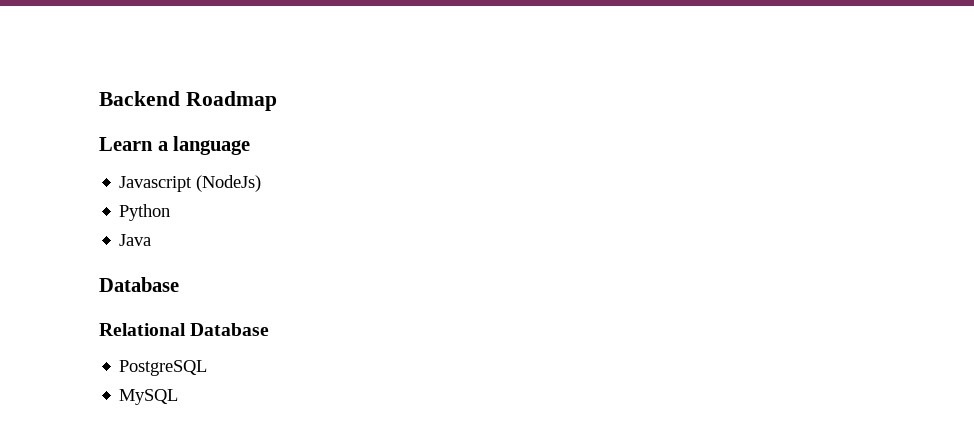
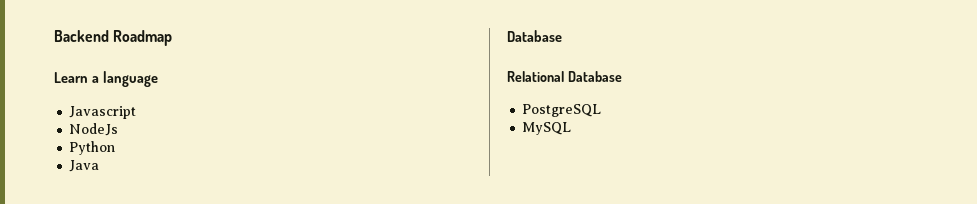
[196,175,262,192] (NodeJs) -> [69,123,119,136] // NodeJs

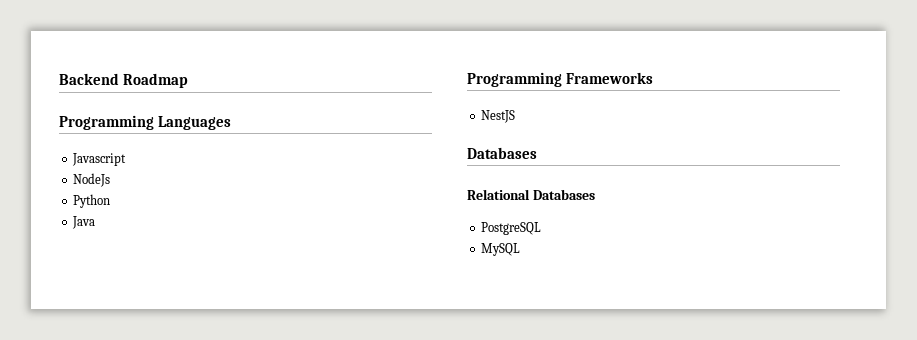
[54,71,158,87] Learn a language -> [59,115,231,130] Programming Languages
[507,30,562,42] Database -> [467,72,653,87] [481,110,516,123] [467,147,537,159] Programming Frameworks // NestJS // Databases
[567,71,622,82] Database -> [532,189,595,200] Databases

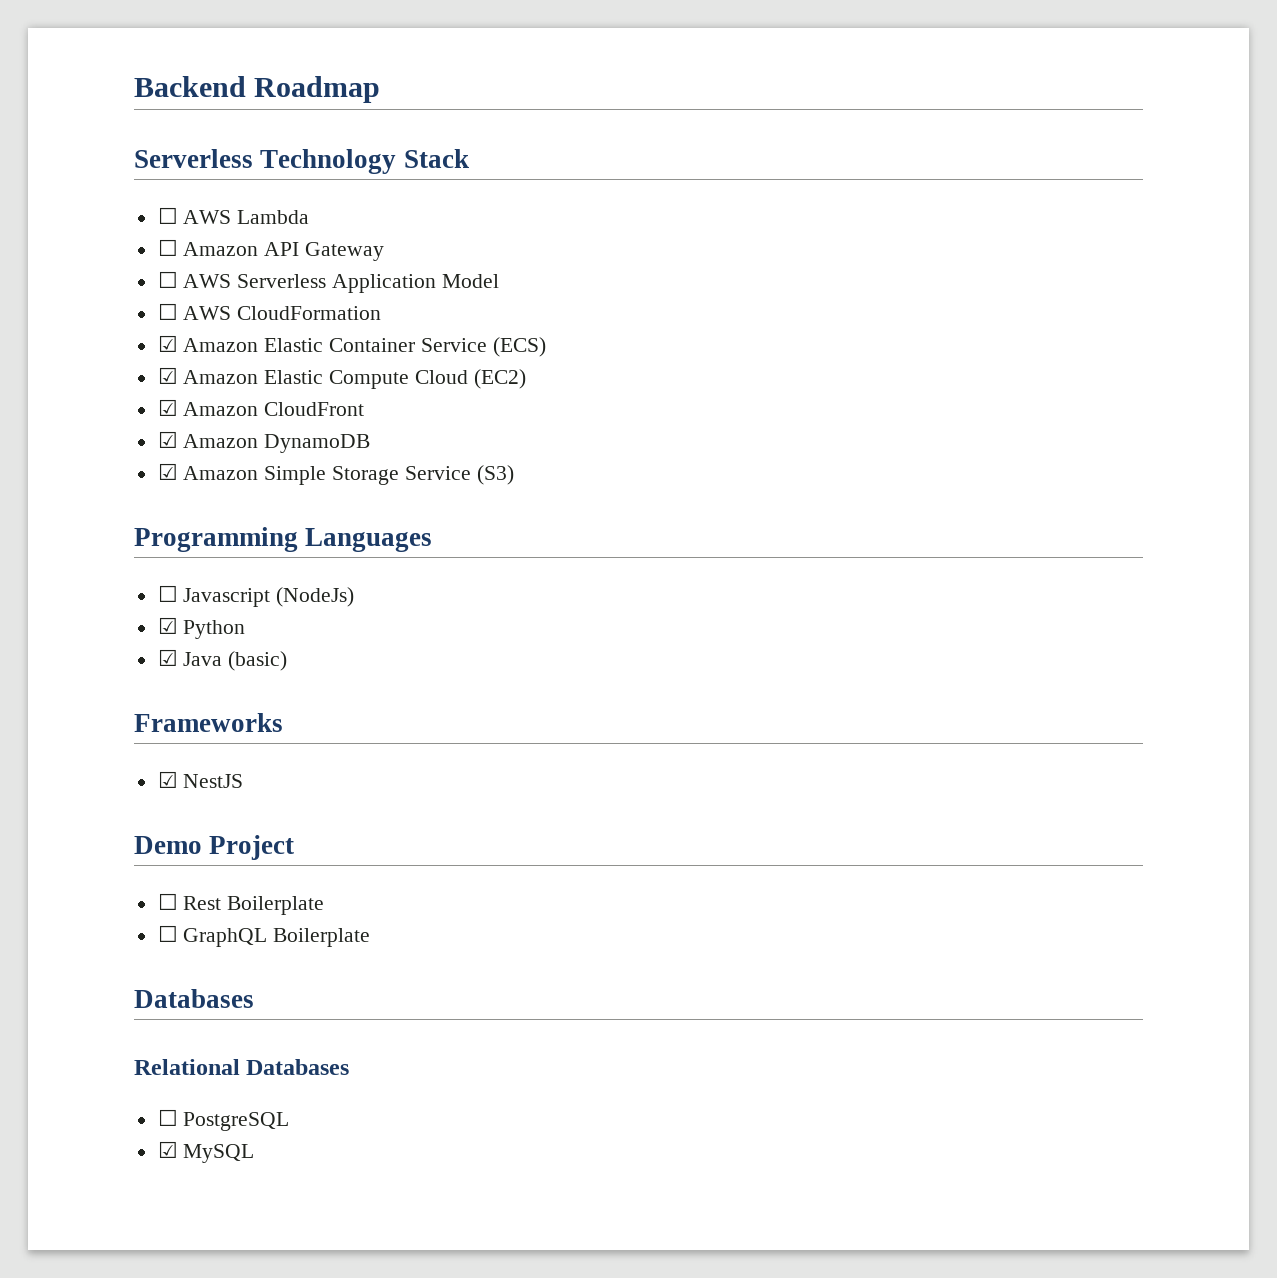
(189, 80) none -> [134,149,469,174] [157,207,310,224] [157,239,385,261] [157,271,499,293] [157,303,382,320] [157,335,546,357] [157,367,526,389] [157,399,365,416] [157,431,371,453] [157,463,514,485] // Serverless Technology Stack // ☐ AWS Lambda // ☐ Amazon API Gateway // ☐ AWS Serverless Application Model // ☐ AWS CloudFormation // ☑ Amazon Elastic Container Service (ECS) // ☑ Amazon Elastic Compute Cloud (EC2) // ☑ Amazon CloudFront // ☑ Amazon DynamoDB // ☑ Amazon Simple Storage Service (S3)
(231, 123) none -> [157,585,178,602] ☐
[73,173,111,187] // NodeJs // -> [276,587,355,607] [157,617,178,634] (NodeJs) // ☑
(111, 201) none -> [157,649,178,666] ☑
[467,72,562,87] // Programming -> [228,651,288,671] (basic) //
(653, 78) none -> [157,771,178,788] ☑
(516, 116) none -> [134,835,295,860] [157,893,325,915] [157,925,371,947] // Demo Project // ☐ Rest Boilerplate // ☐ GraphQL Boilerplate
(595, 194) none -> [157,1109,178,1126] ☐
(542, 228) none -> [157,1141,178,1158] ☑

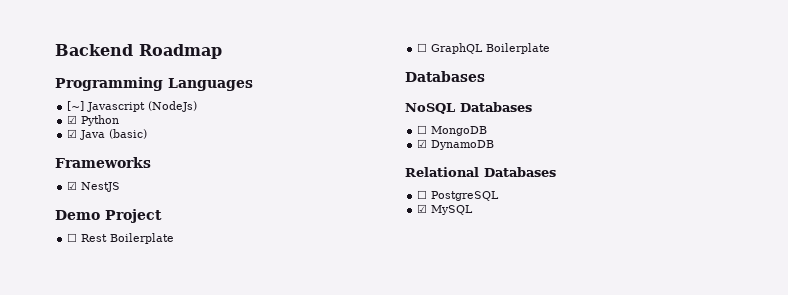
[134,149,469,174] [157,207,310,224] [157,239,385,261] [157,271,499,293] [157,303,382,320] [157,335,546,357] [157,367,526,389] [157,399,365,416] [157,431,371,453] [157,463,514,485] // Serverless Technology Stack // ☐ AWS Lambda // ☐ Amazon API Gateway // ☐ AWS Serverless Application Model // ☐ AWS CloudFormation // ☑ Amazon Elastic Container Service (ECS) // ☑ Amazon Elastic Compute Cloud (EC2) // ☑ Amazon CloudFront // ☑ Amazon DynamoDB // ☑ Amazon Simple Storage Service (S3) -> (222, 51) none
[157,585,178,602] ☐ -> [67,101,85,111] [~]
(254, 998) none -> [405,102,532,114] [417,125,488,136] [417,139,495,150] // NoSQL Databases // ☐ MongoDB // ☑ DynamoDB

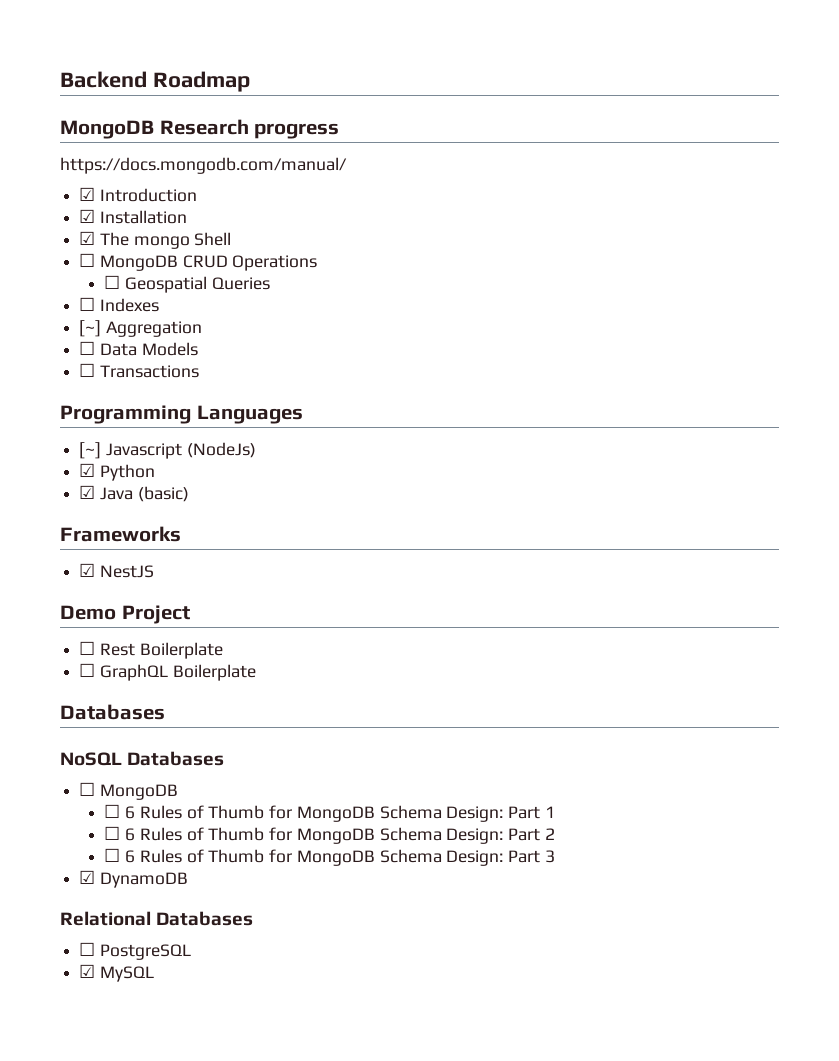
(222, 51) none -> [60,119,340,139] [60,157,347,174] [79,187,197,202] [79,209,187,224] [79,231,232,249] [79,253,318,271] [104,275,270,293] [79,297,159,312] [79,320,202,337] [79,341,198,356] [79,363,199,378] // MongoDB Research progress // https://docs.mongodb.com/manual/ // ☑ Introduction // ☑ Installation // ☑ The mongo Shell // ☐ MongoDB CRUD Operations // ☐ Geospatial Queries // ☐ Indexes // [~] Aggregation // ☐ Data Models // ☐ Transactions
(488, 131) none -> [104,804,555,822] [104,826,555,844] [104,848,555,866] // ☐ 6 Rules of Thumb for MongoDB Schema Design: Part 1 // ☐ 6 Rules of Thumb for MongoDB Schema Design: Part 2 // ☐ 6 Rules of Thumb for MongoDB Schema Design: Part 3

